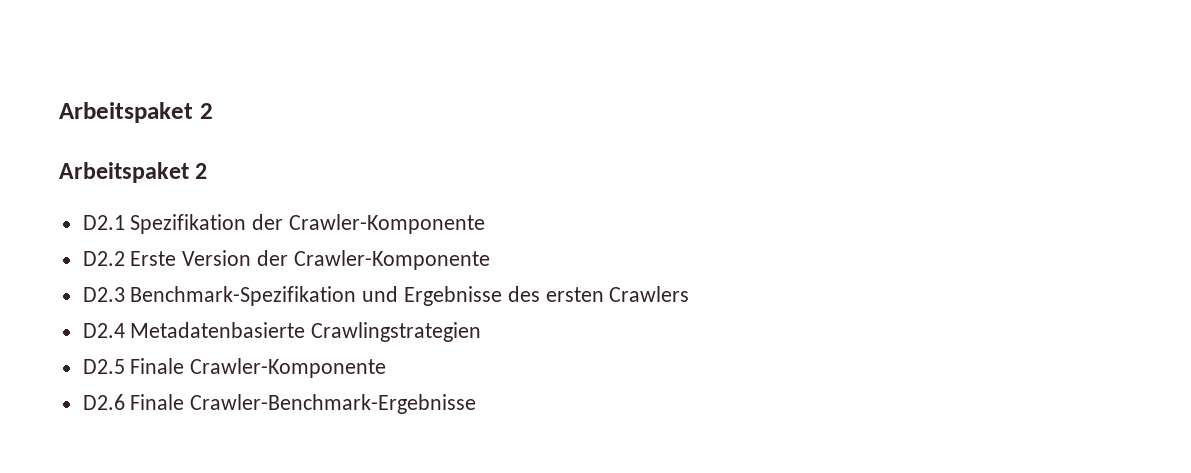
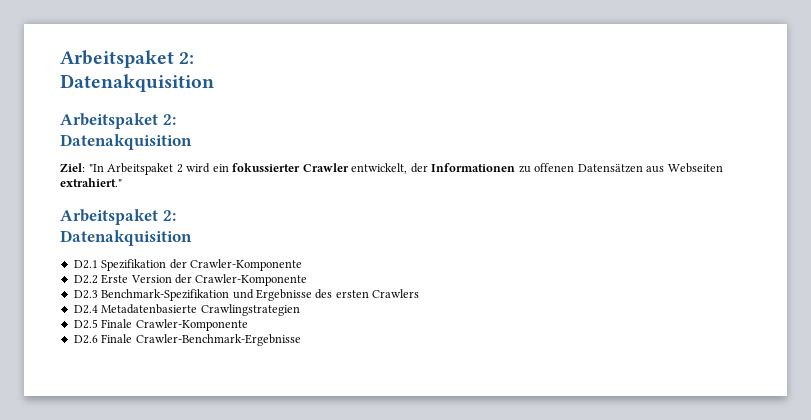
[59,102,213,123] [59,162,208,183] Arbeitspaket 2 // Arbeitspaket 2 -> [60,50,195,68] [60,74,214,92] [60,113,176,129] [60,134,192,150] [60,163,723,175] [60,178,122,187] [60,209,176,225] [60,230,192,246] Arbeitspaket 2: // Datenakquisition // Arbeitspaket 2: // Datenakquisition // Ziel: "In Arbeitspaket 2 wird ein fokussierter Crawler entwickelt, der Informationen zu offenen Datensätzen aus Webseiten extrahiert." // Arbeitspaket 2: // Datenakquisition

